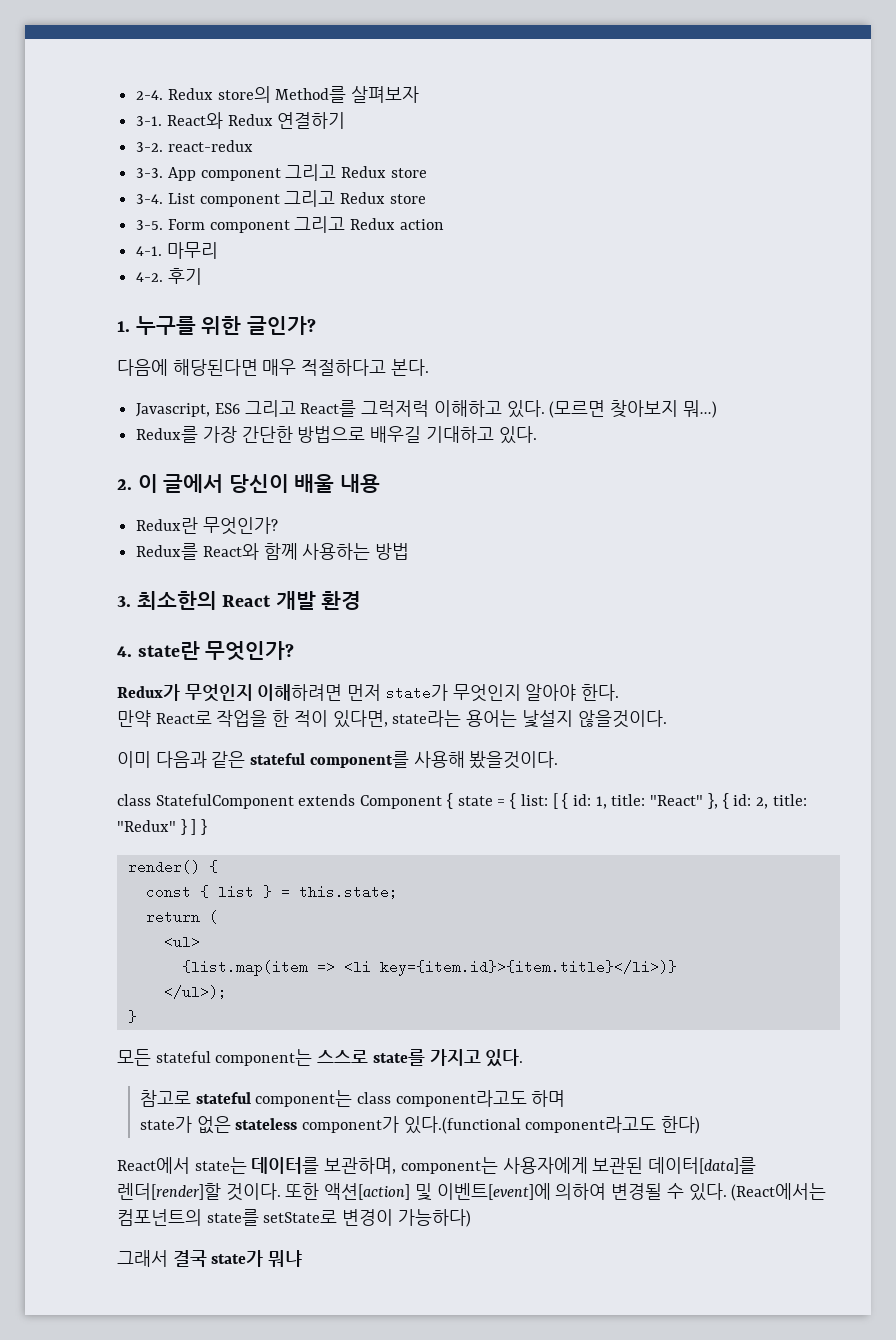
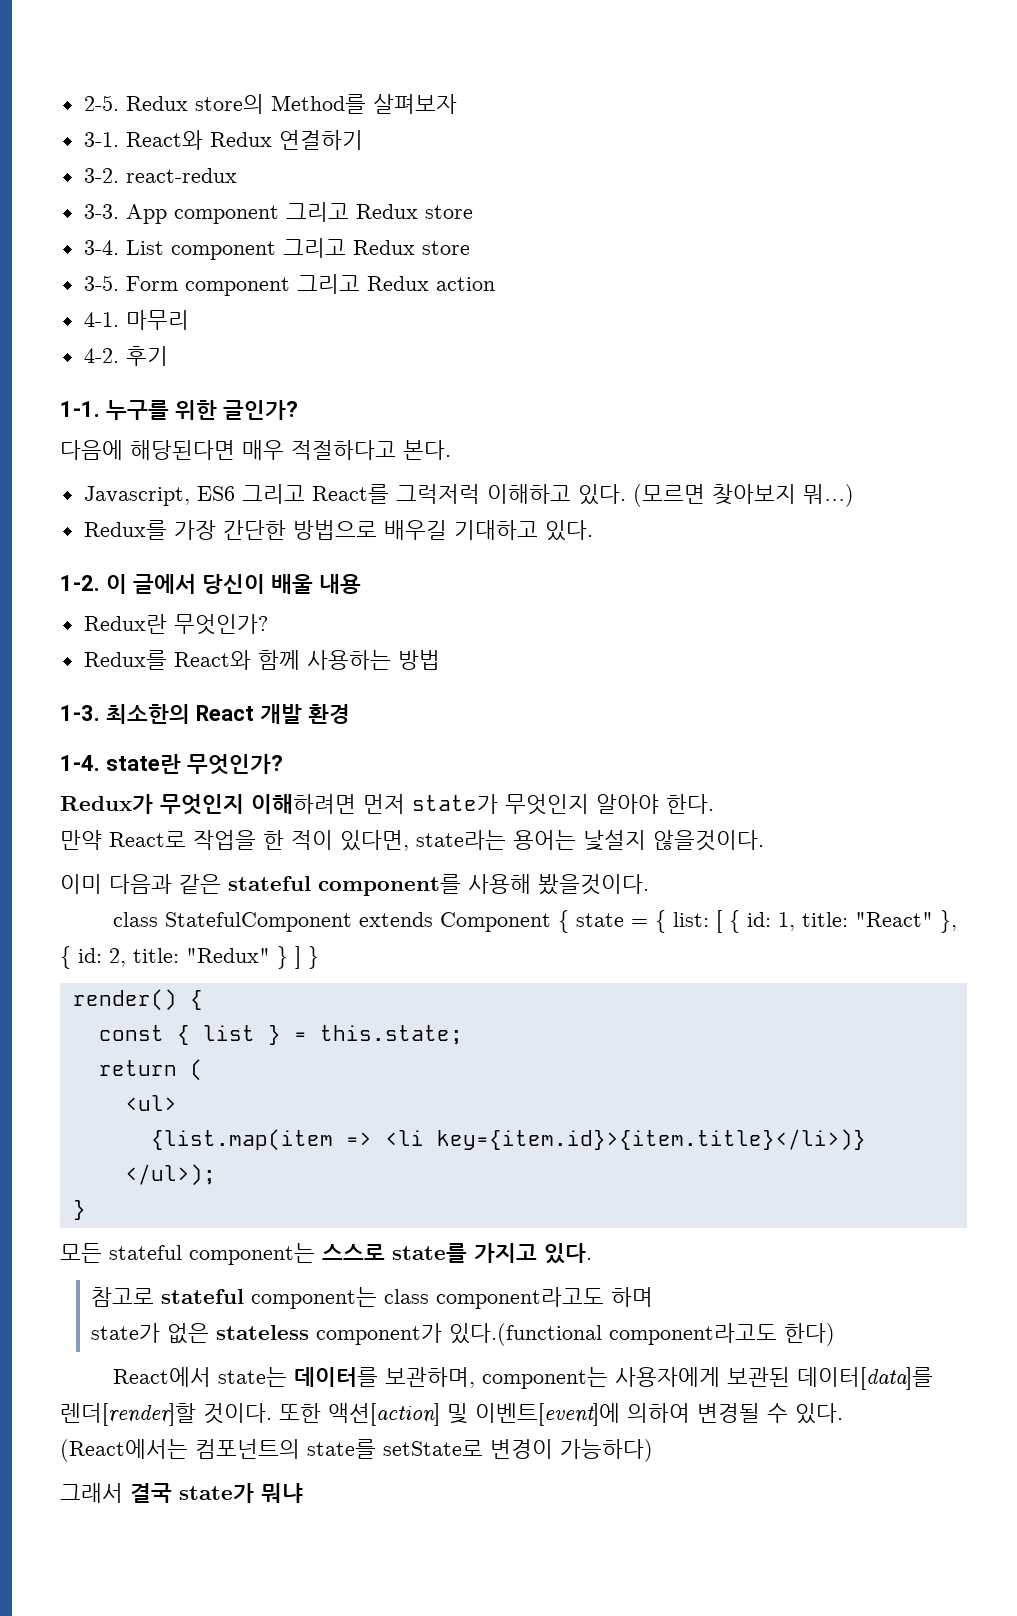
[136,90,164,100] 2-4. -> [83,95,119,111] 2-5.
[117,321,130,332] 1. -> [60,401,100,417] 1-1.
[117,479,132,490] 2. -> [60,575,100,591] 1-2.
[117,596,131,607] 3. -> [60,705,100,721] 1-3.
[117,646,132,657] 4. -> [60,755,100,771] 1-4.

